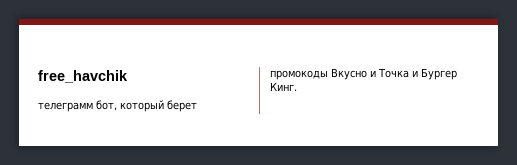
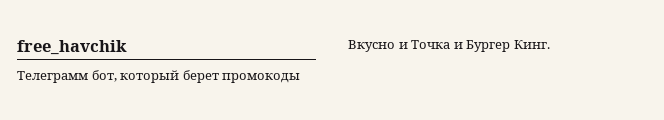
[38,102,93,112] телеграмм -> [17,71,88,83] Телеграмм

